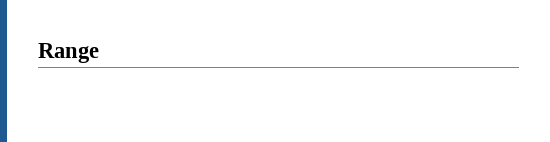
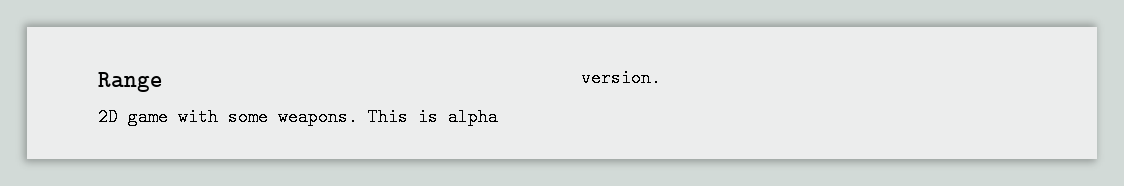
(99, 53) none -> [98,108,498,126] [581,69,661,87] // 2D game with some weapons. This is alpha version.

